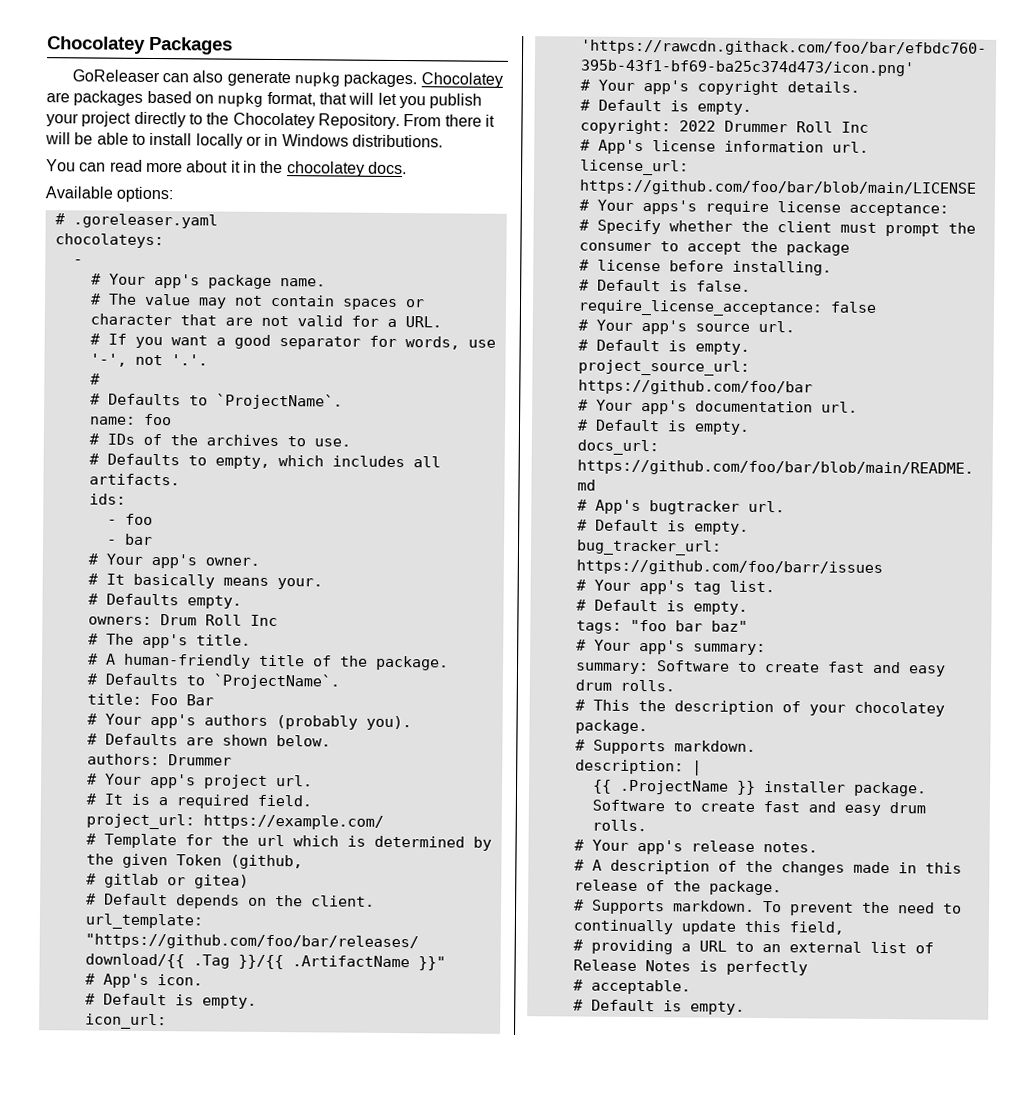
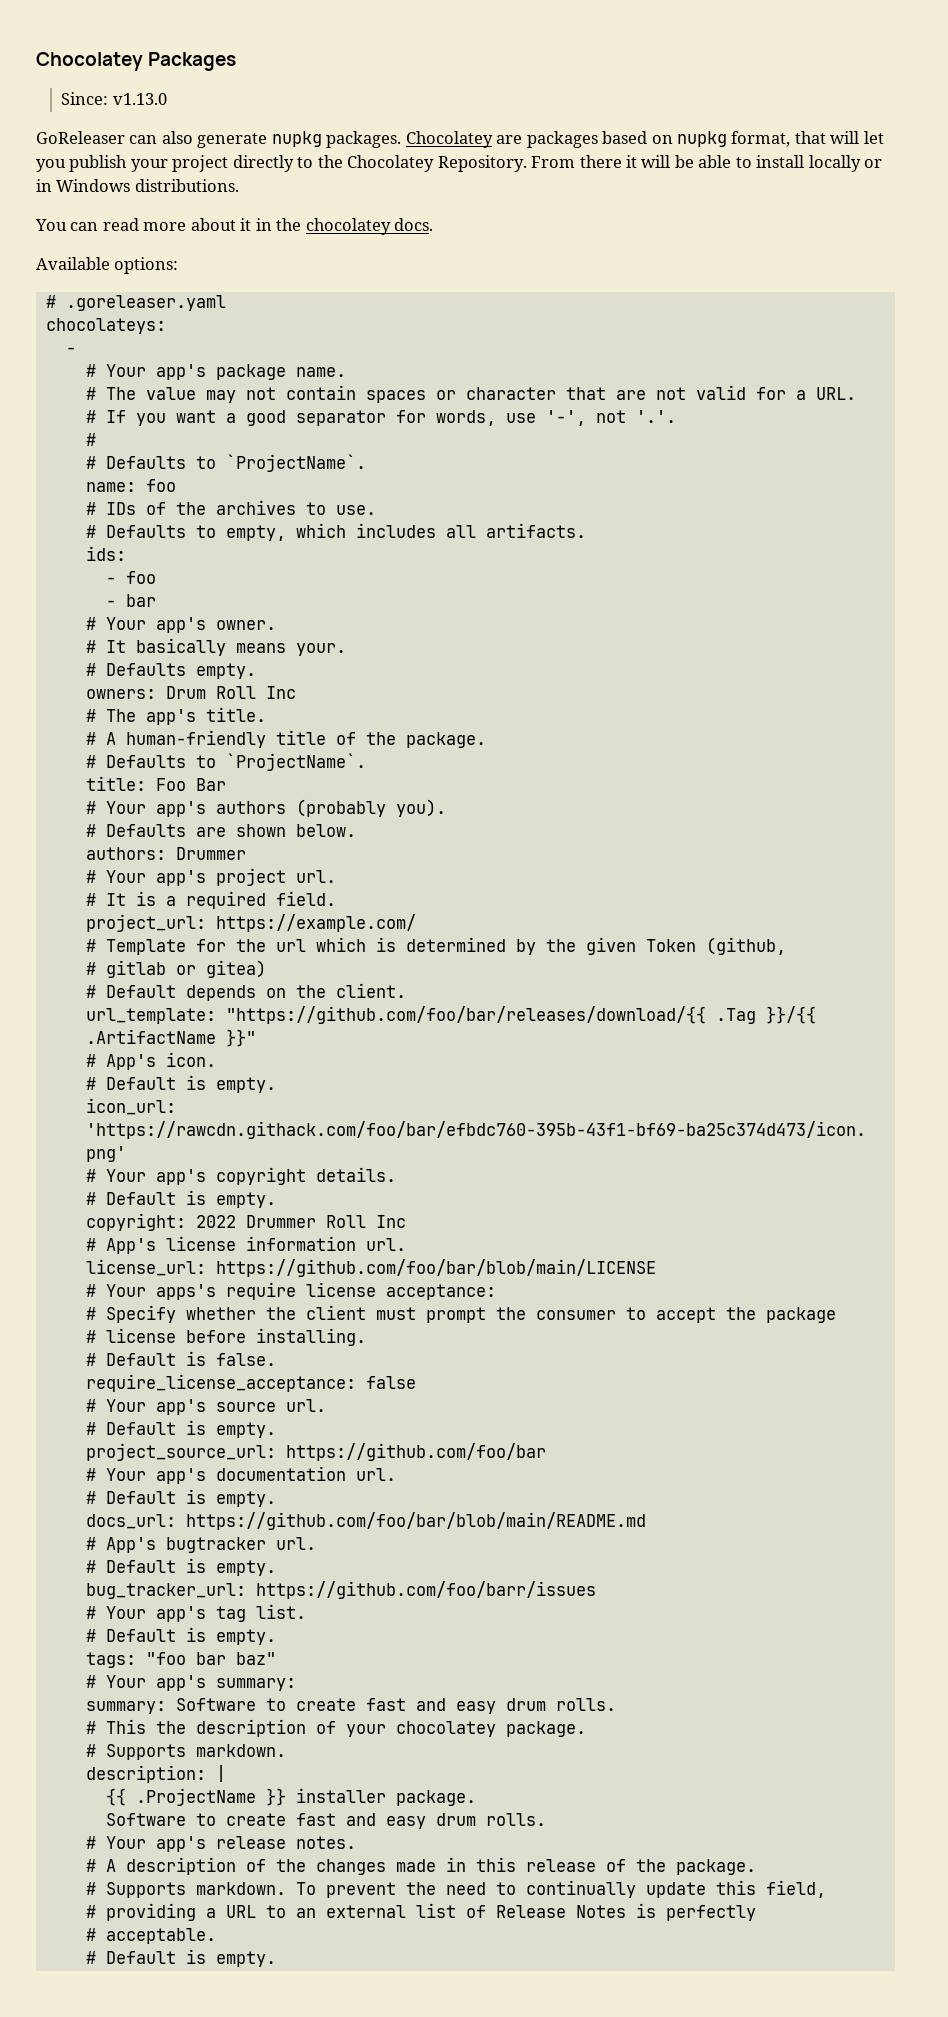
(233, 45) none -> [61,92,167,105] // Since: v1.13.0

